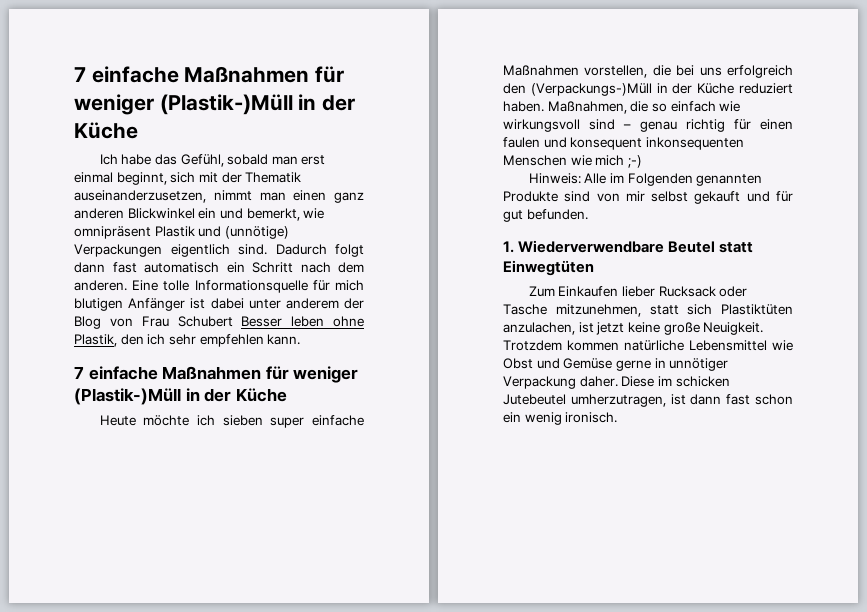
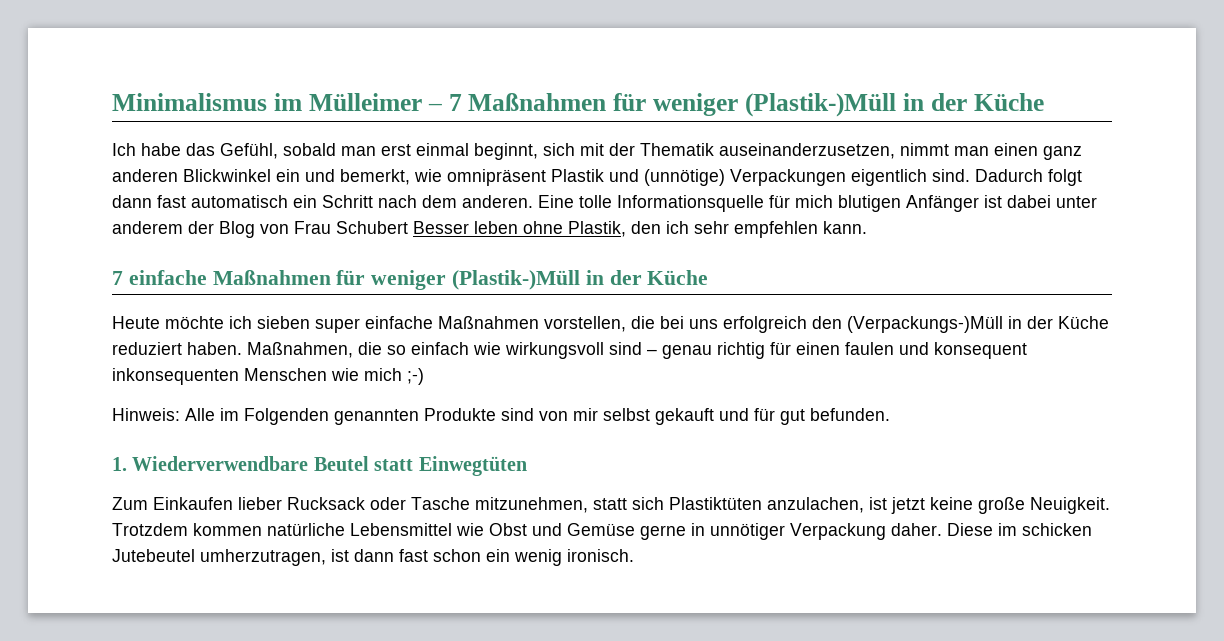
[74,66,179,83] 7 einfache -> [112,93,462,111] Minimalismus im Mülleimer – 7

